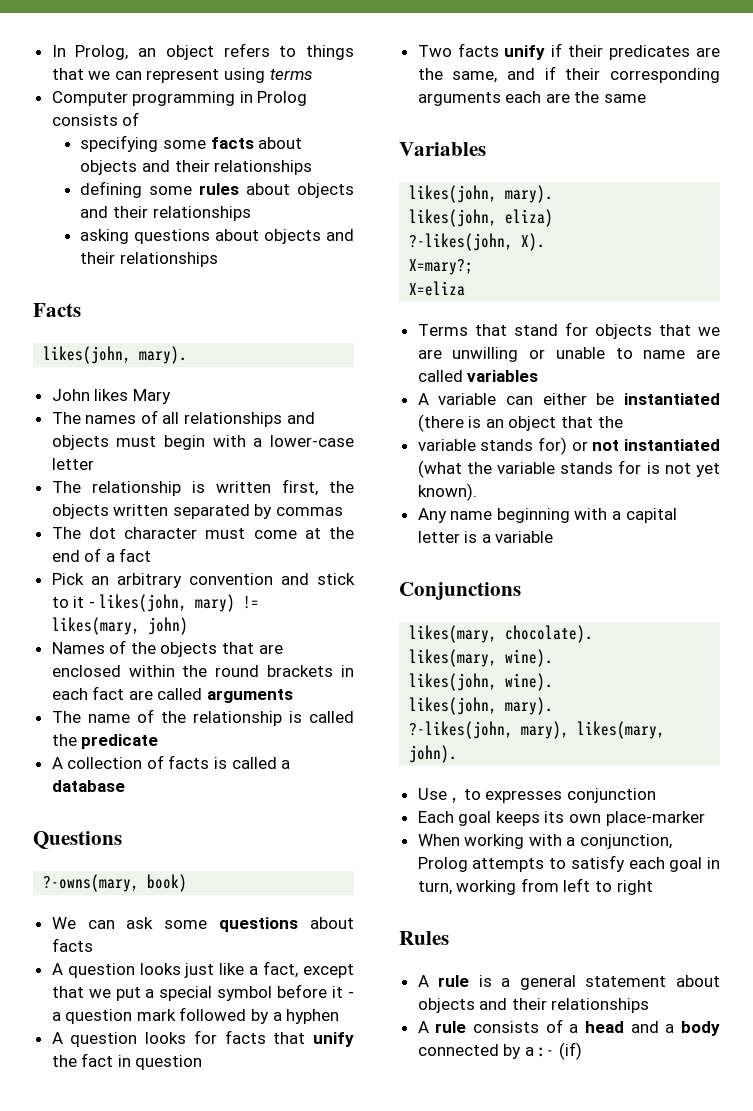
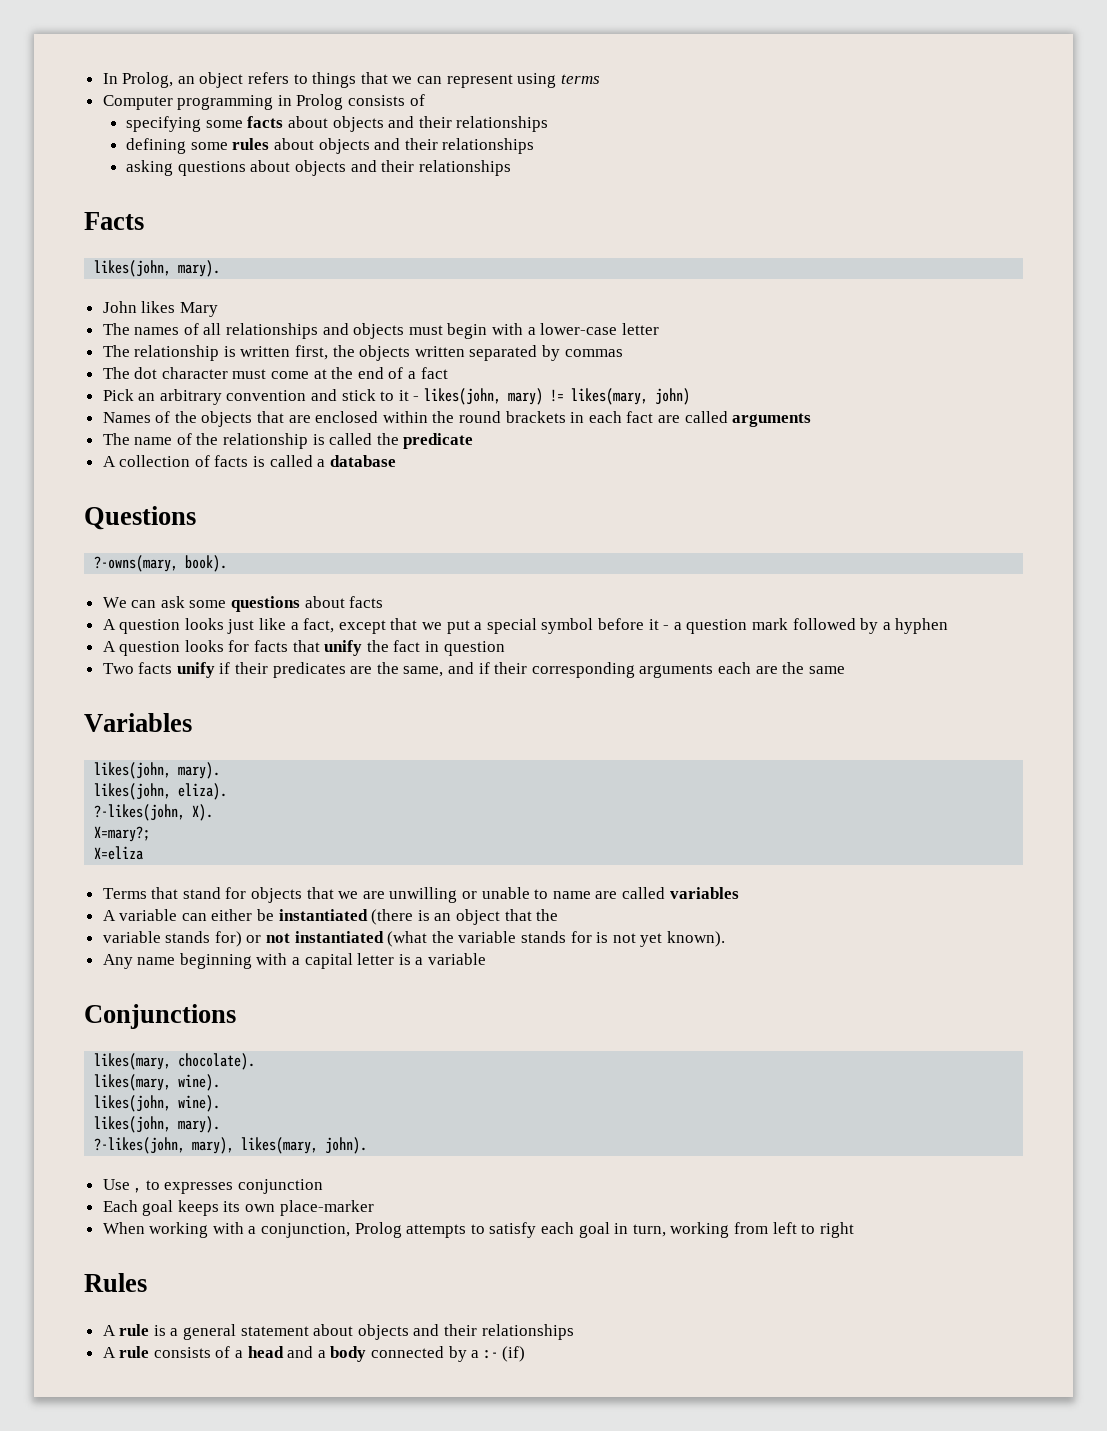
[147,874,188,892] book) -> [185,555,228,572] book).
[505,209,554,227] eliza) -> [178,783,228,800] eliza).

